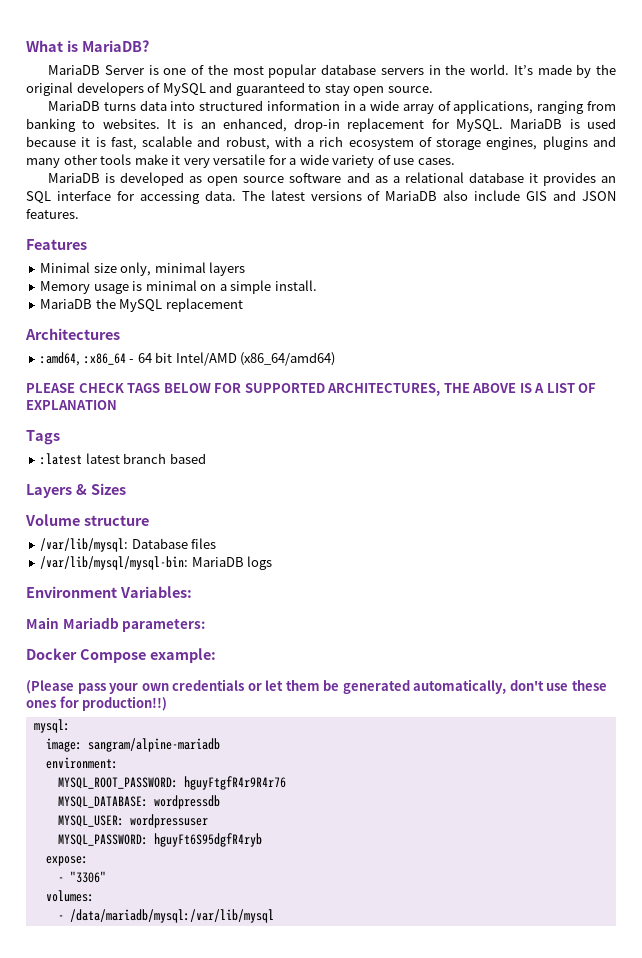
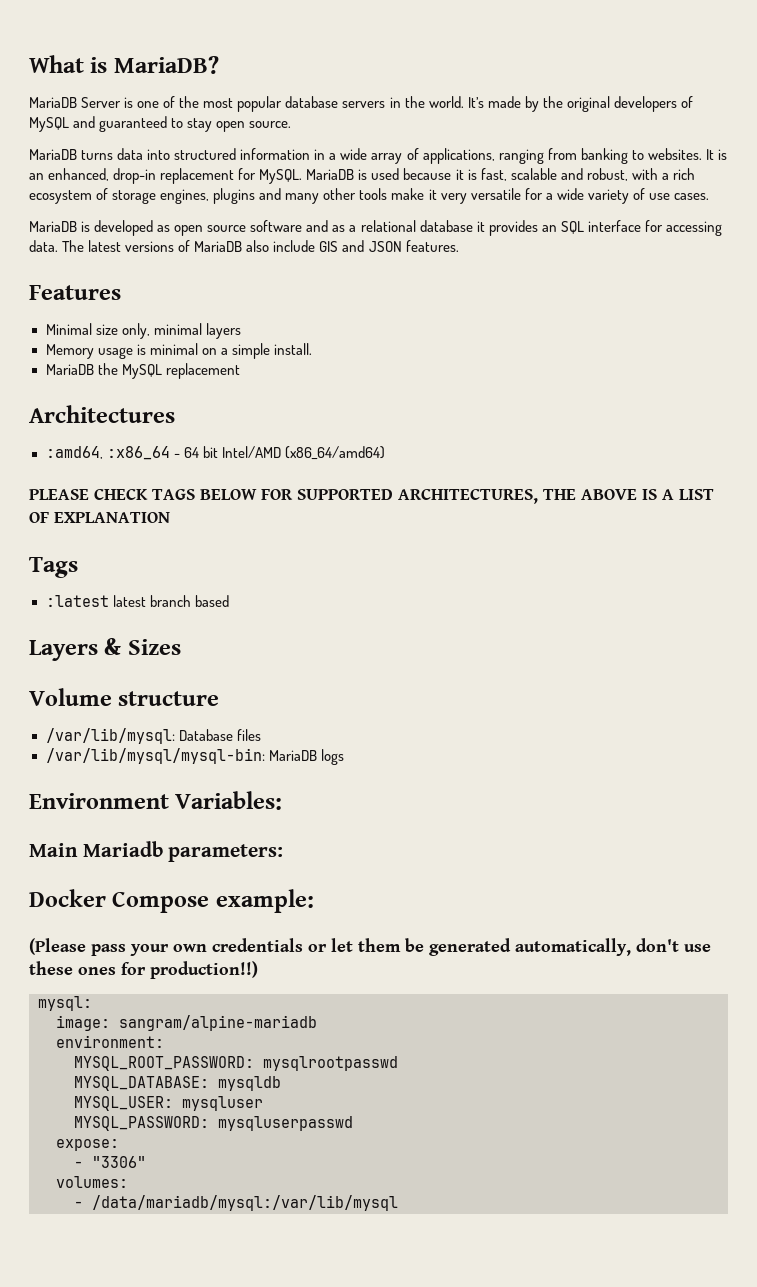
[183,776,286,790] hguyFtgfR4r9R4r76 -> [263,1056,398,1071] mysqlrootpasswd
[153,795,220,809] wordpressdb -> [218,1076,281,1091] mysqldb
[129,814,208,828] wordpressuser -> [182,1096,263,1111] mysqluser
[153,833,262,847] hguyFt6S95dgfR4ryb -> [218,1116,353,1131] mysqluserpasswd

